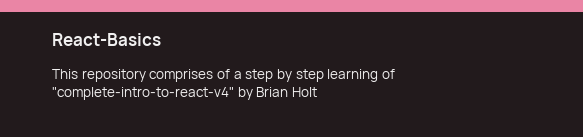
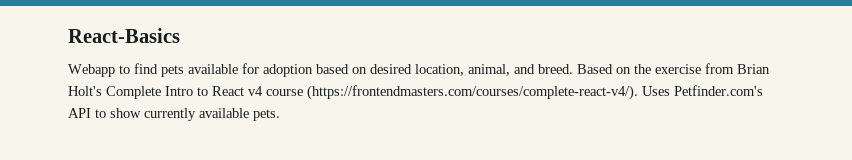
[52,69,395,82] [52,87,317,100] This repository comprises of a step by step learning of "complete-intro-to-react-v4" by Brian Holt -> [68,63,770,77] [68,85,763,100] [68,108,280,121] Webapp to find pets available for adoption based on desired location, animal, and breed. Based on the exercise from Brian Holt's Complete Intro to React v4 course (https://frontendmasters.com/courses/complete-react-v4/). Uses Petfinder.com's API to show currently available pets.

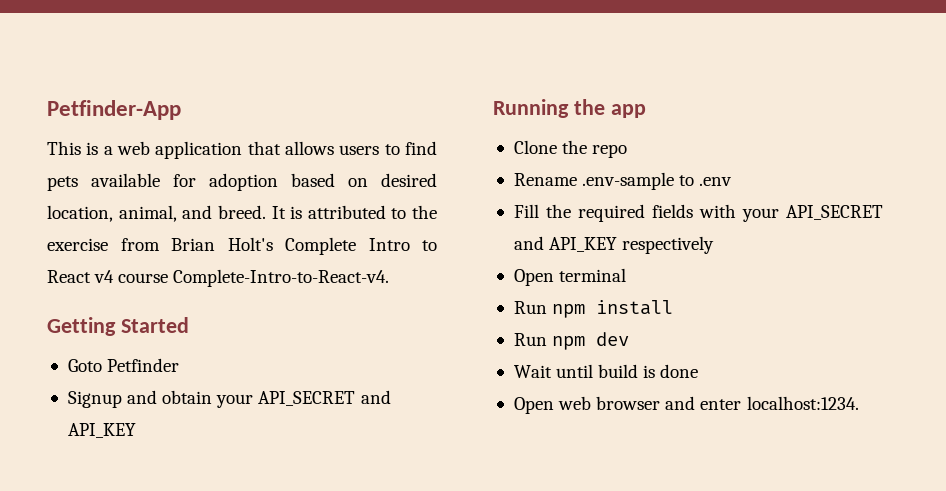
[68,28,180,43] [68,64,115,77] React-Basics // Webapp -> [47,100,181,120] [47,141,380,159] Petfinder-App // This is a web application that allows users
[577,64,631,74] Based on -> [271,205,407,219] It is attributed to
[307,85,763,100] [68,108,280,121] (https://frontendmasters.com/courses/complete-react-v4/). Uses Petfinder.com's API to show currently available pets. -> [173,269,390,287] [47,317,189,336] [67,358,180,372] [67,390,391,408] [67,423,136,438] [493,99,646,118] [513,140,628,158] [513,172,733,190] [513,204,883,222] [513,236,715,254] [513,268,627,286] [513,300,674,318] [513,332,630,350] [513,364,699,378] [513,396,859,414] Complete-Intro-to-React-v4. // Getting Started // Goto Petfinder // Signup and obtain your API_SECRET and API_KEY // Running the app // Clone the repo // Rename .env-sample to .env // Fill the required fields with your API_SECRET and API_KEY respectively // Open terminal // Run npm install // Run npm dev // Wait until build is done // Open web browser and enter localhost:1234.

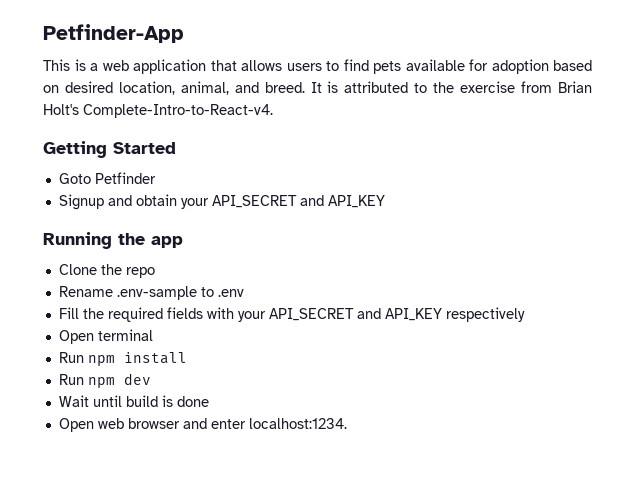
[285,237,437,255] [47,270,169,283] Complete Intro to React v4 course -> (79, 109) none

